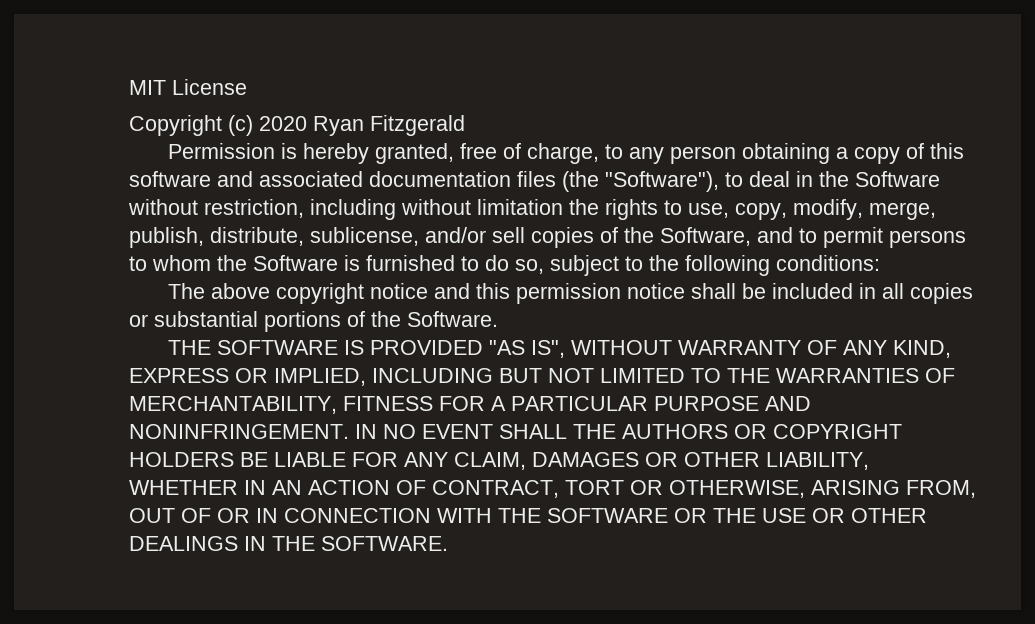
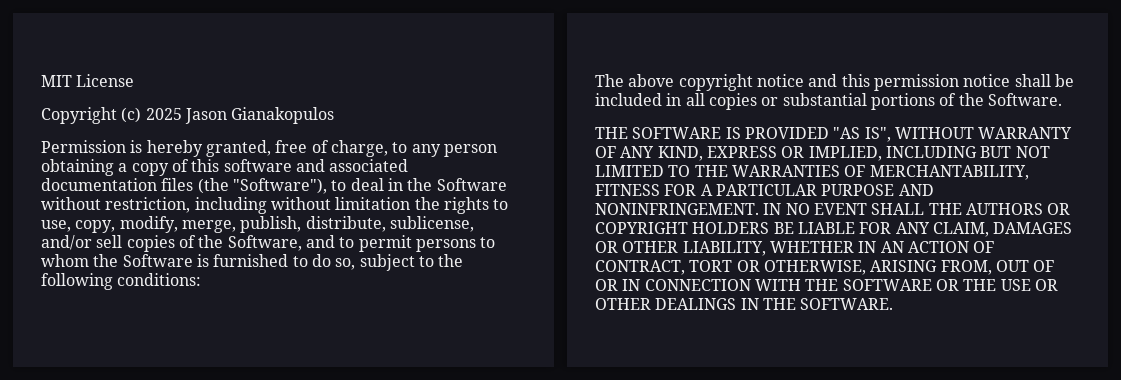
[259,115,465,136] 2020 Ryan Fitzgerald -> [145,107,335,124] 2025 Jason Gianakopulos

